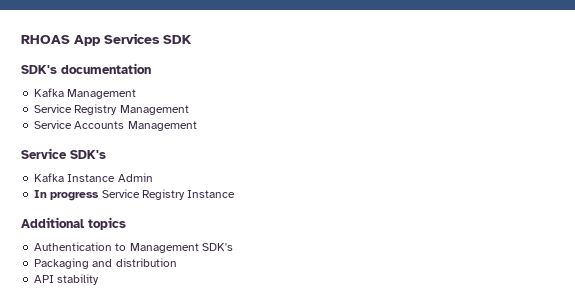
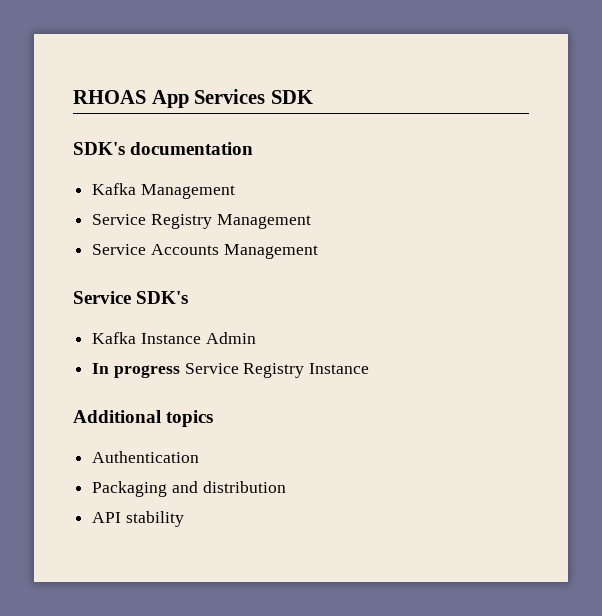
[115,243,233,253] to Management SDK's -> (200, 457) none

